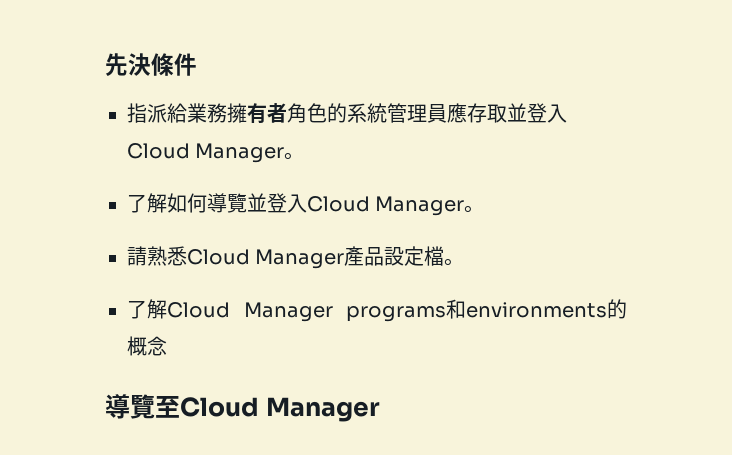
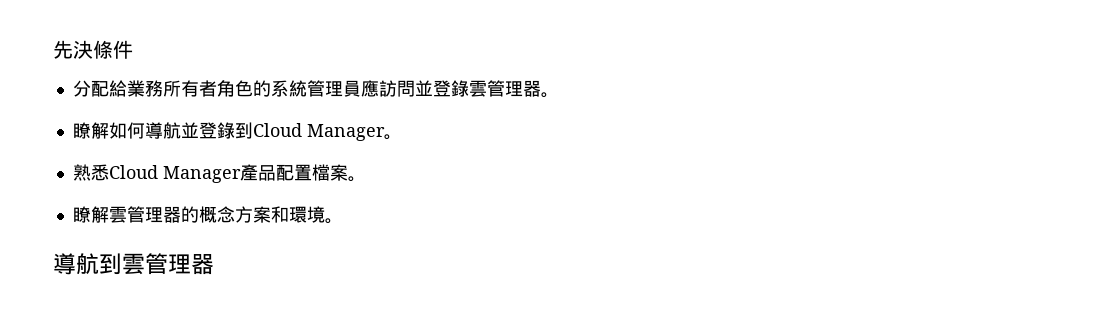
[127,103,247,123] 指派給業務擁 -> [72,80,181,97] 分配給業務所
[467,103,567,123] [127,143,305,163] [127,193,485,216] [127,246,147,266] 存取並登入Cloud Manager。 // 了解如何導覽並登入Cloud Manager。 // 請 -> [378,80,559,98] [72,122,402,141] 訪問並登錄雲管理器。 // 瞭解如何導航並登錄到Cloud Manager。 //
[384,246,465,266] [127,299,627,322] [127,336,167,356] [105,394,380,422] 設定檔。 // 了解Cloud Manager programs和environments的概念 // 導覽至Cloud Manager -> [275,164,366,182] [72,206,343,224] [53,253,214,275] 配置檔案。 // 瞭解雲管理器的概念方案和環境。 // 導航到雲管理器

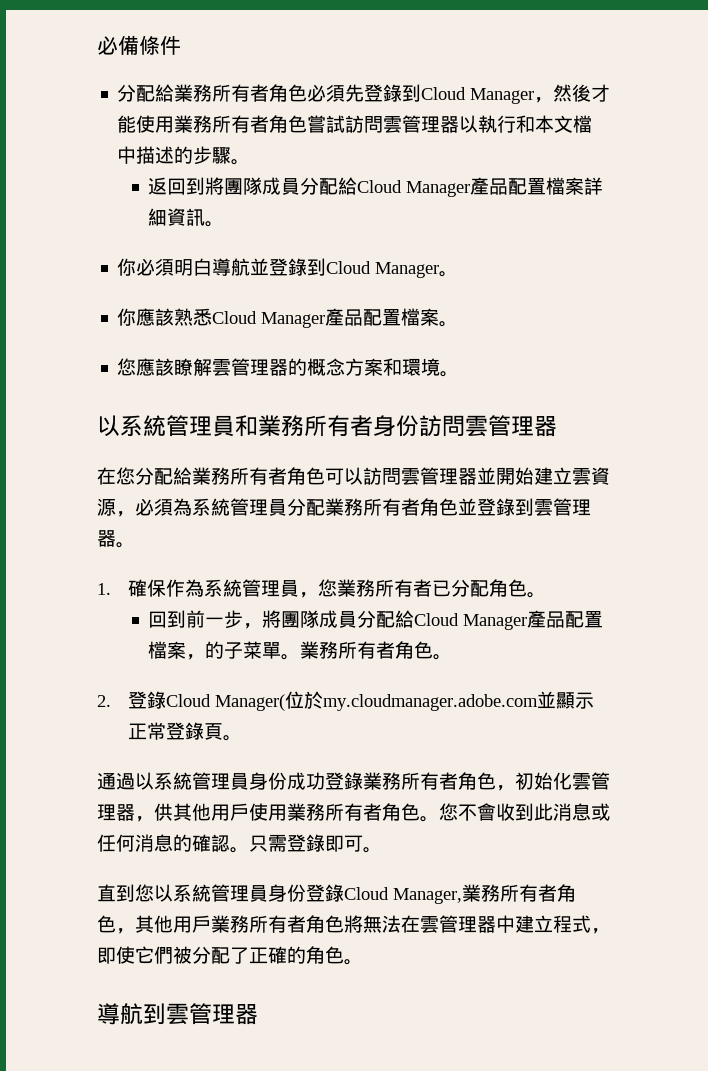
[53,40,93,59] 先決 -> [97,35,139,55] 必備
[252,80,559,98] [72,122,145,139] 的系統管理員應訪問並登錄雲管理器。 // 瞭解如何 -> [307,84,611,104] [117,115,593,133] [117,146,251,165] [148,177,604,197] [148,208,225,227] [117,258,213,276] 必須先登錄到Cloud Manager，然後才能使用業務所有者角色嘗試訪問雲管理器以執行和本文檔中描述的步驟。 // 返回到將團隊成員分配給Cloud Manager產品配置檔案詳細資訊。 // 你必須明白
(402, 137) none -> [117,308,175,326] 你應該
(366, 179) none -> [117,358,175,376] 您應該
(343, 221) none -> [97,415,557,437] [97,467,610,485] [97,498,591,517] [97,530,135,548] [97,579,547,598] [148,610,604,630] [148,641,453,660] [97,691,595,711] [128,722,243,741] [97,772,610,791] [97,803,610,822] [97,834,382,853] [97,884,576,904] [97,915,610,934] [97,946,363,965] // 以系統管理員和業務所有者身份訪問雲管理器 // 在您分配給業務所有者角色可以訪問雲管理器並開始建立雲資源，必須為系統管理員分配業務所有者角色並登錄到雲管理器。 // 1.確保作為系統管理員，您業務所有者已分配角色。 // 回到前一步，將團隊成員分配給Cloud Manager產品配置檔案，的子菜單。業務所有者角色。 // 2.登錄Cloud Manager(位於my.cloudmanager.adobe.com並顯示正常登錄頁。 // 通過以系統管理員身份成功登錄業務所有者角色，初始化雲管理器，供其他用戶使用業務所有者角色。您不會收到此消息或任何消息的確認。只需登錄即可。 // 直到您以系統管理員身份登錄Cloud Manager,業務所有者角色，其他用戶業務所有者角色將無法在雲管理器中建立程式，即使它們被分配了正確的角色。

